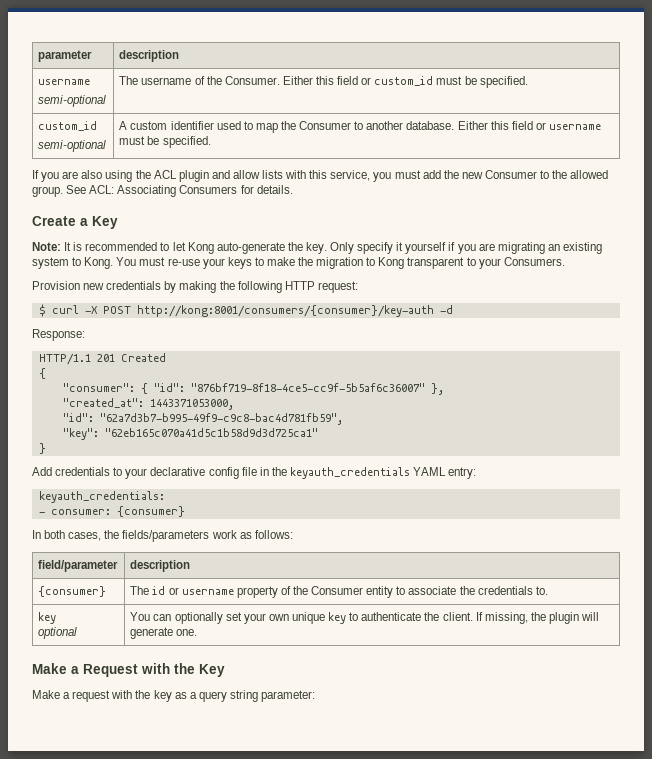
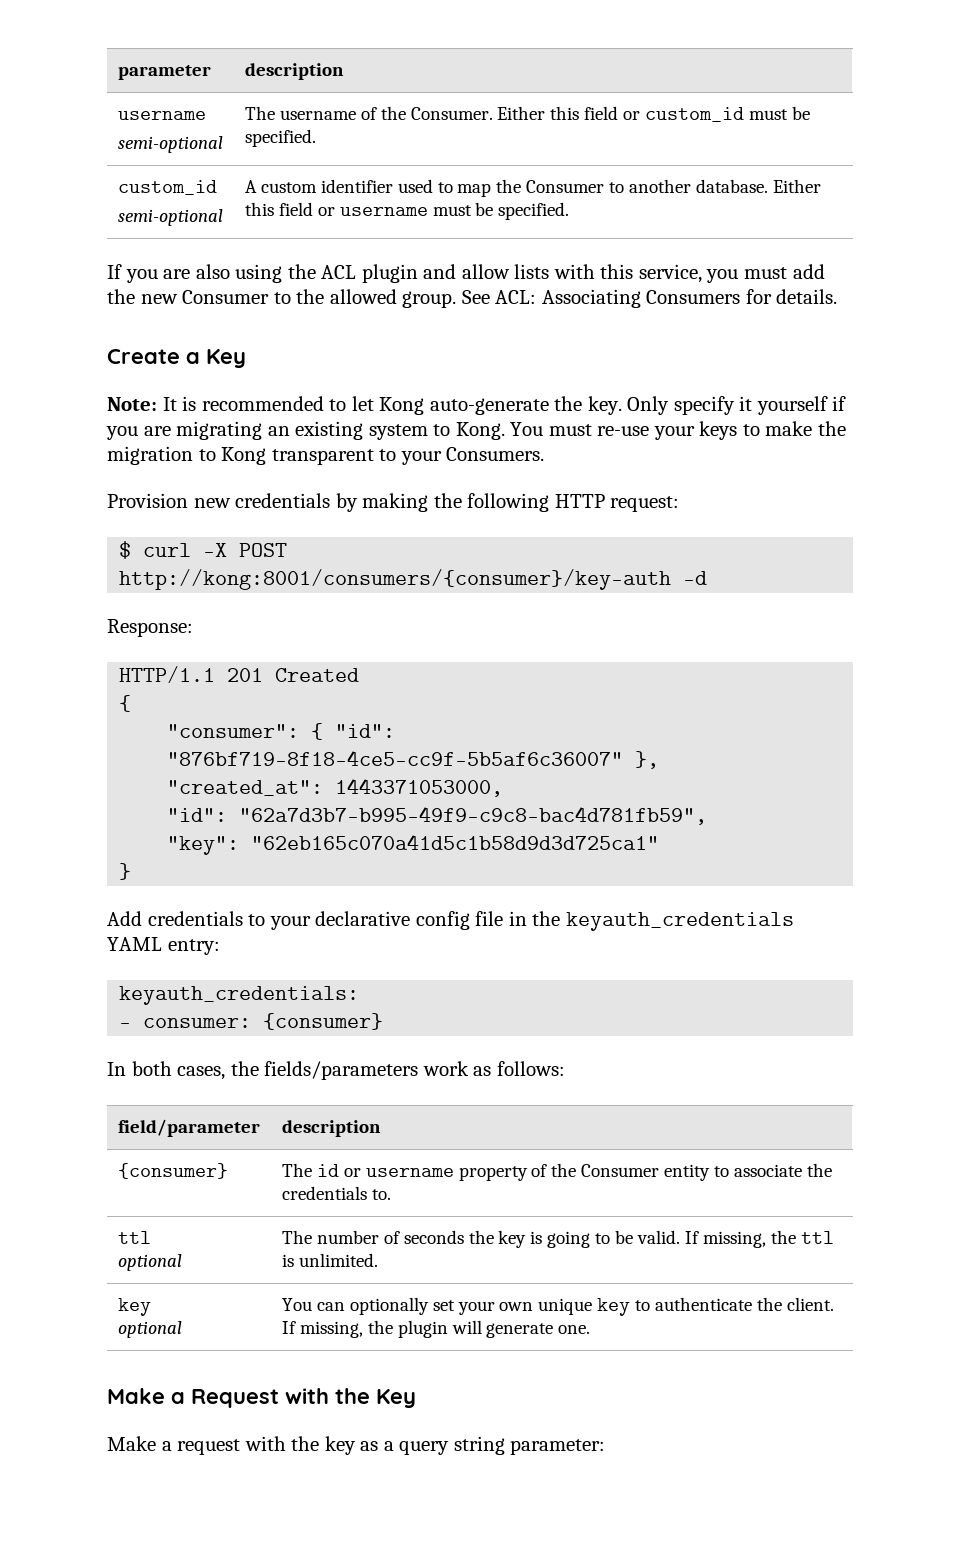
(548, 590) none -> [117,1231,151,1244] [117,1254,182,1271] [281,1230,835,1248] [281,1253,378,1267] // ttl // optional | The number of seconds the key is going to be valid. If missing, the ttl is unlimited.

